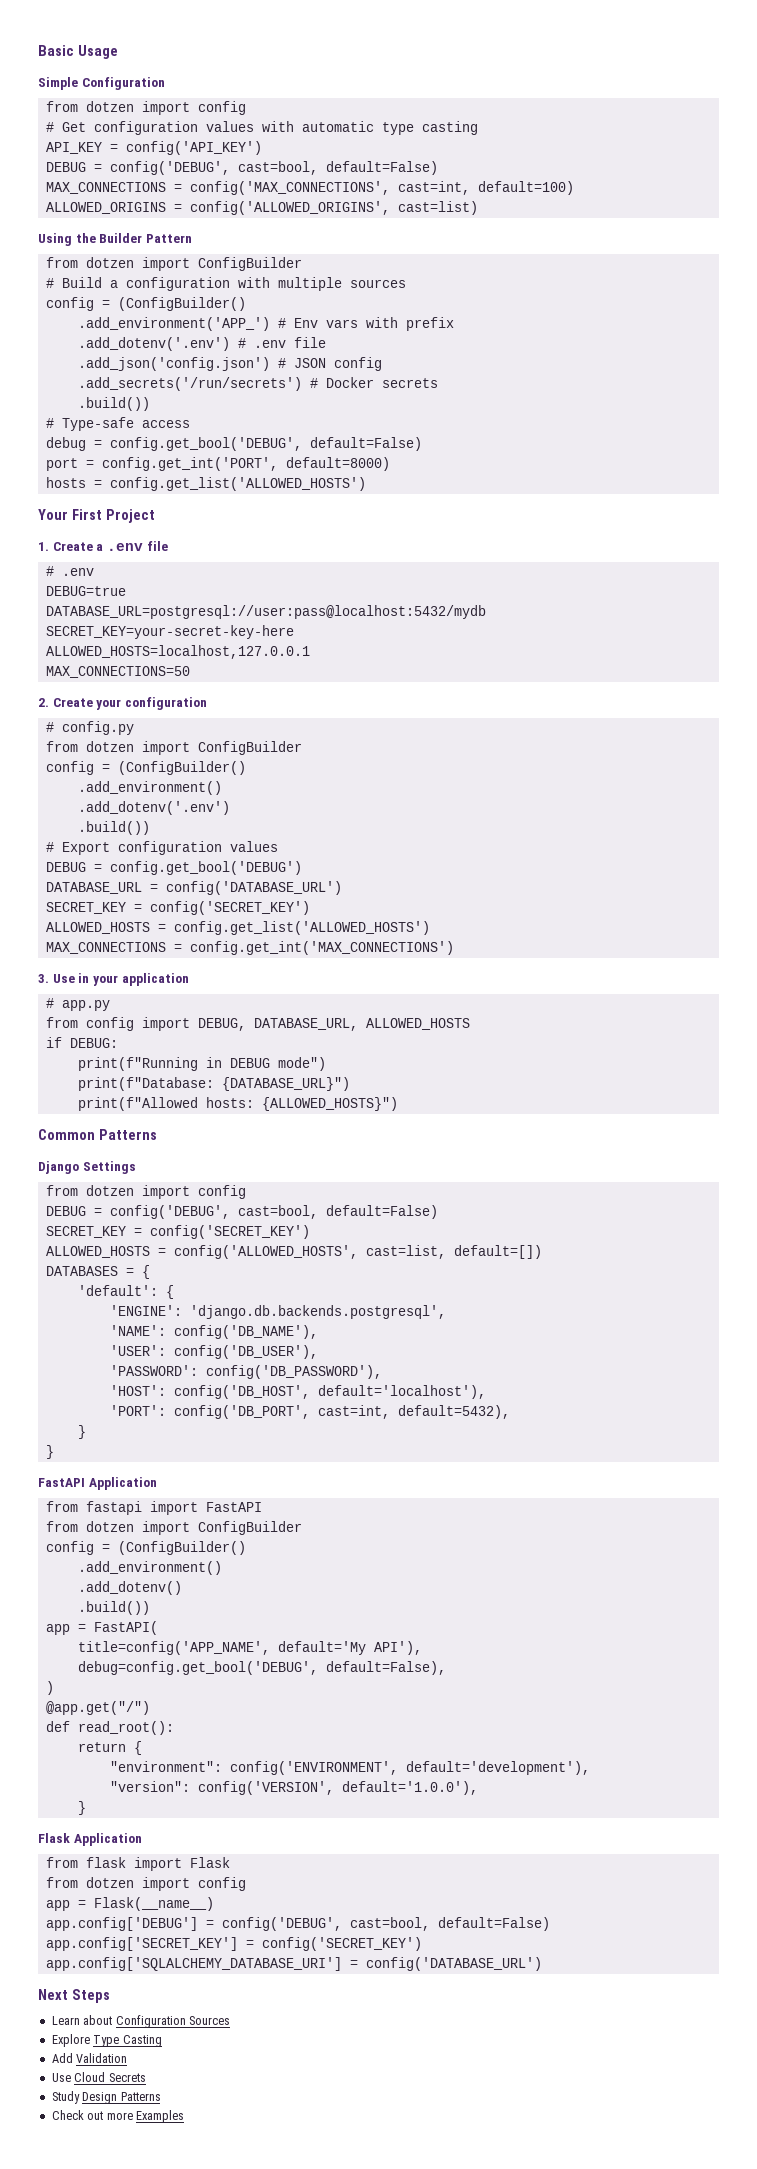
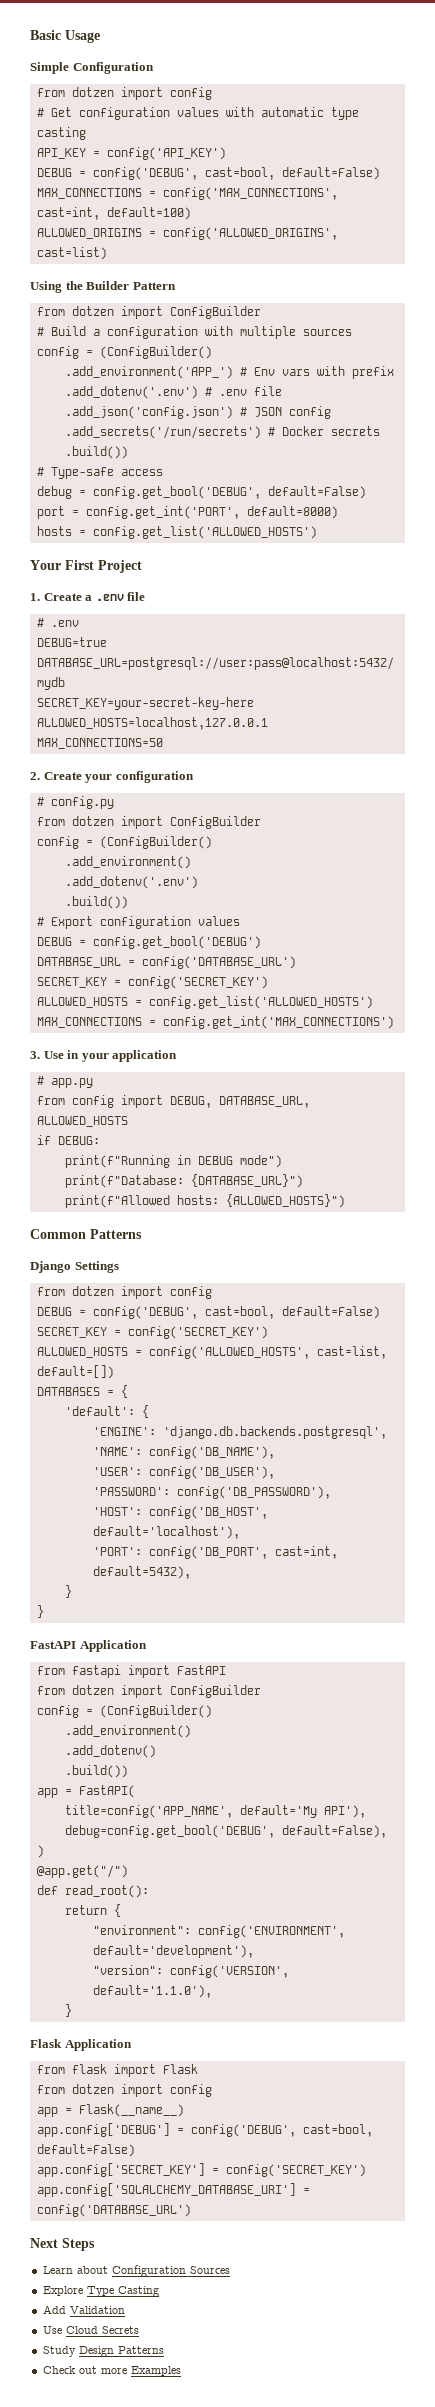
[341,1781,478,1795] default='1.0.0'), -> [92,1985,212,1998] default='1.1.0'),

